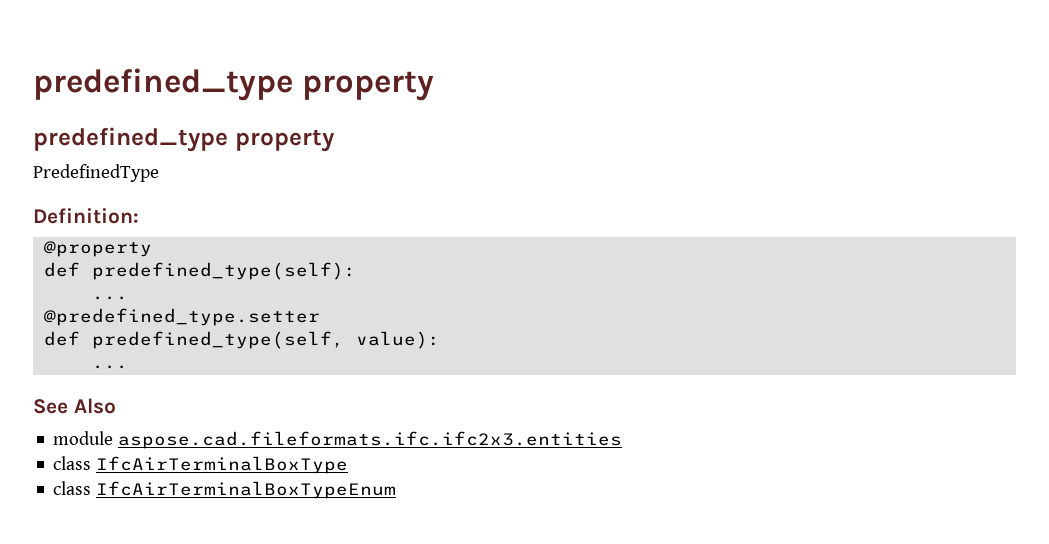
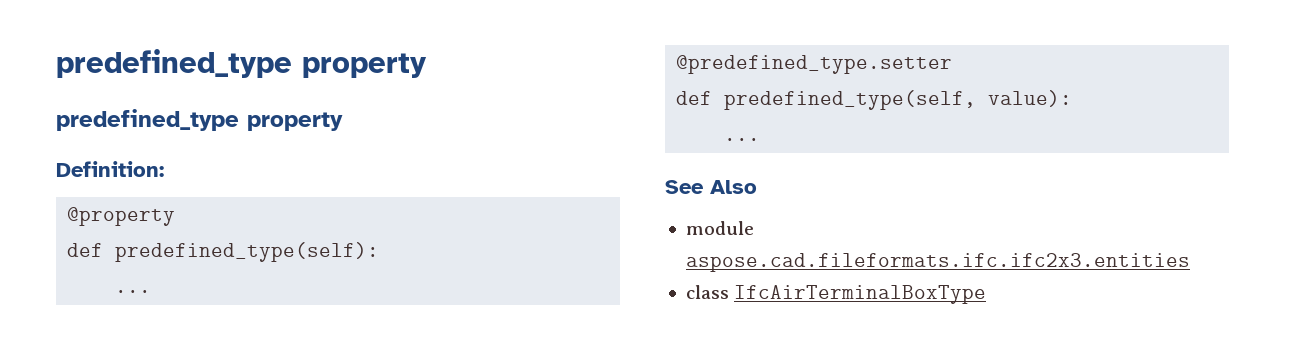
[33,164,159,182] // PredefinedType -> (343, 121) none
[53,481,397,499] // class IfcAirTerminalBoxTypeEnum -> (987, 294) none

